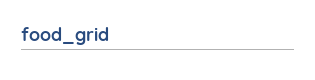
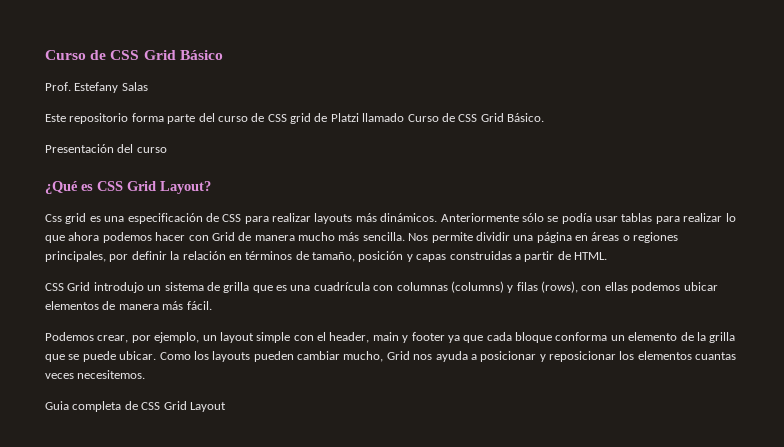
[21,27,109,45] food_grid -> [45,50,223,60] [45,82,148,93] [45,113,544,124] [45,144,167,153] [45,181,211,194] [45,213,736,224] [45,232,679,243] [45,251,607,262] [45,281,718,293] [45,301,212,310] [45,332,736,343] [45,351,737,362] [45,370,146,379] [45,401,226,412] Curso de CSS Grid Básico // Prof. Estefany Salas // Este repositorio forma parte del curso de CSS grid de Platzi llamado Curso de CSS Grid Básico. // Presentación del curso // ¿Qué es CSS Grid Layout? // Css grid es una especificación de CSS para realizar layouts más dinámicos. Anteriormente sólo se podía usar tablas para realizar lo que ahora podemos hacer con Grid de manera mucho más sencilla. Nos permite dividir una página en áreas o regiones principales, por definir la relación en términos de tamaño, posición y capas construidas a partir de HTML. // CSS Grid introdujo un sistema de grilla que es una cuadrícula con columnas (columns) y filas (rows), con ellas podemos ubicar elementos de manera más fácil. // Podemos crear, por ejemplo, un layout simple con el header, main y footer ya que cada bloque conforma un elemento de la grilla que se puede ubicar. Como los layouts pueden cambiar mucho, Grid nos ayuda a posicionar y reposicionar los elementos cuantas veces necesitemos. // Guia completa de CSS Grid Layout

